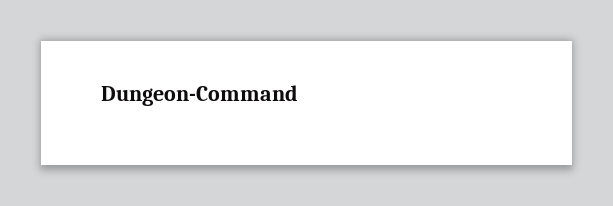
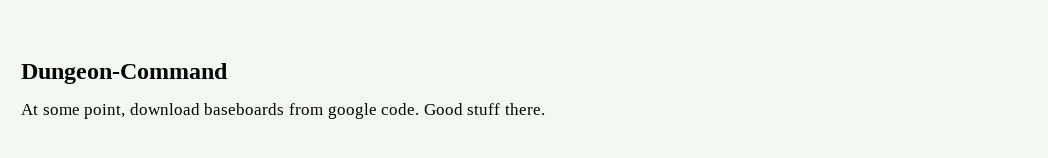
(298, 95) none -> [21,103,545,119] // At some point, download baseboards from google code. Good stuff there.

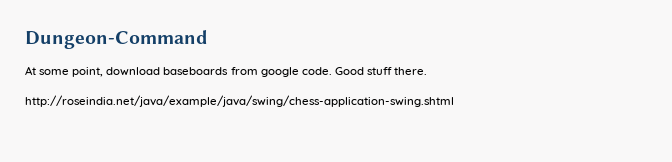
(545, 109) none -> [25,95,454,107] // http://roseindia.net/java/example/java/swing/chess-application-swing.shtml

